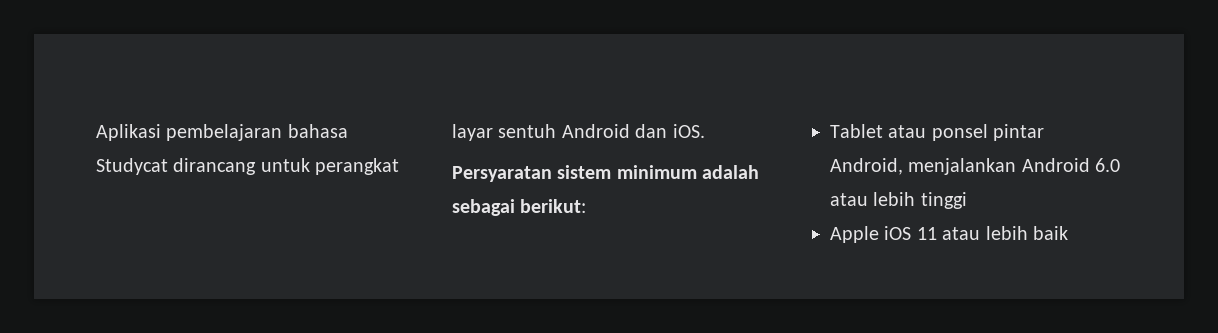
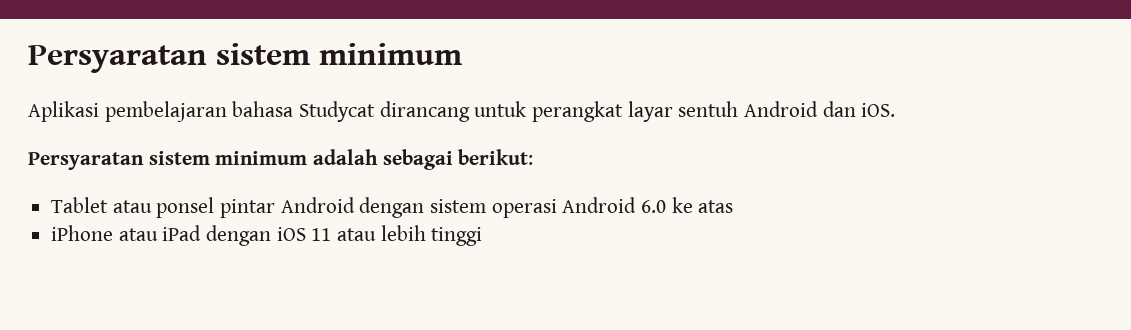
(96, 132) none -> [28,43,462,73] Persyaratan sistem minimum //
[830,158,1121,175] [830,192,967,209] [830,226,879,243] Android, menjalankan Android 6.0 atau lebih tinggi // Apple -> [280,197,734,218] [51,225,272,246] Android dengan sistem operasi Android 6.0 ke atas // iPhone atau iPad dengan
[1033,226,1068,240] baik -> [431,227,483,246] tinggi

